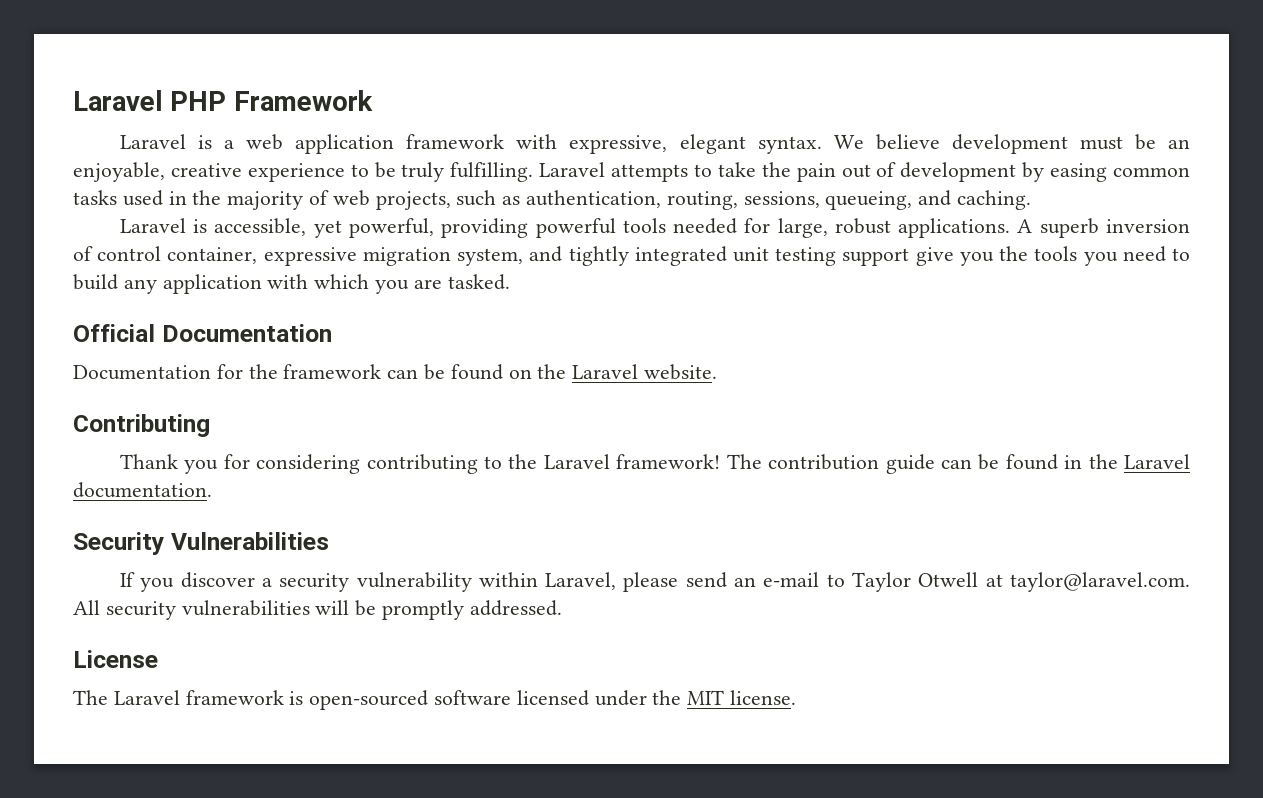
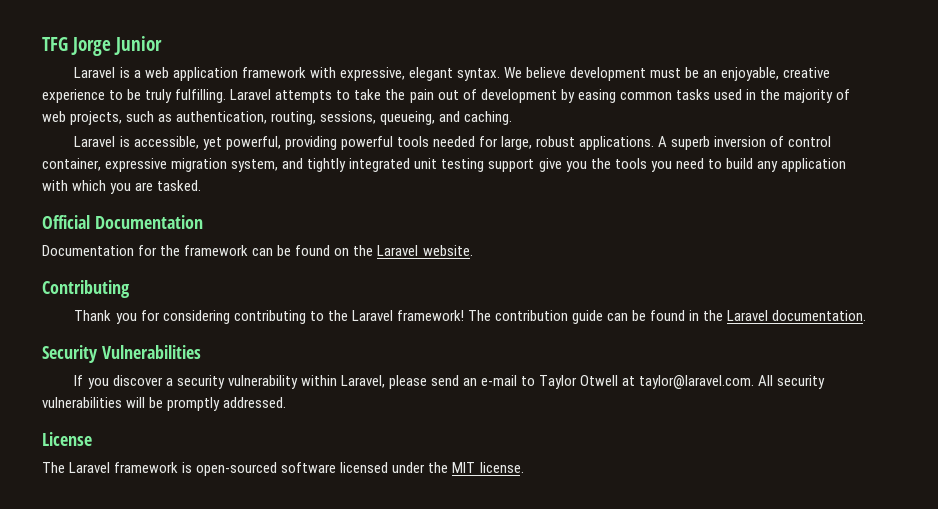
[73,90,373,111] Laravel PHP Framework -> [42,36,163,56] TFG Jorge Junior

